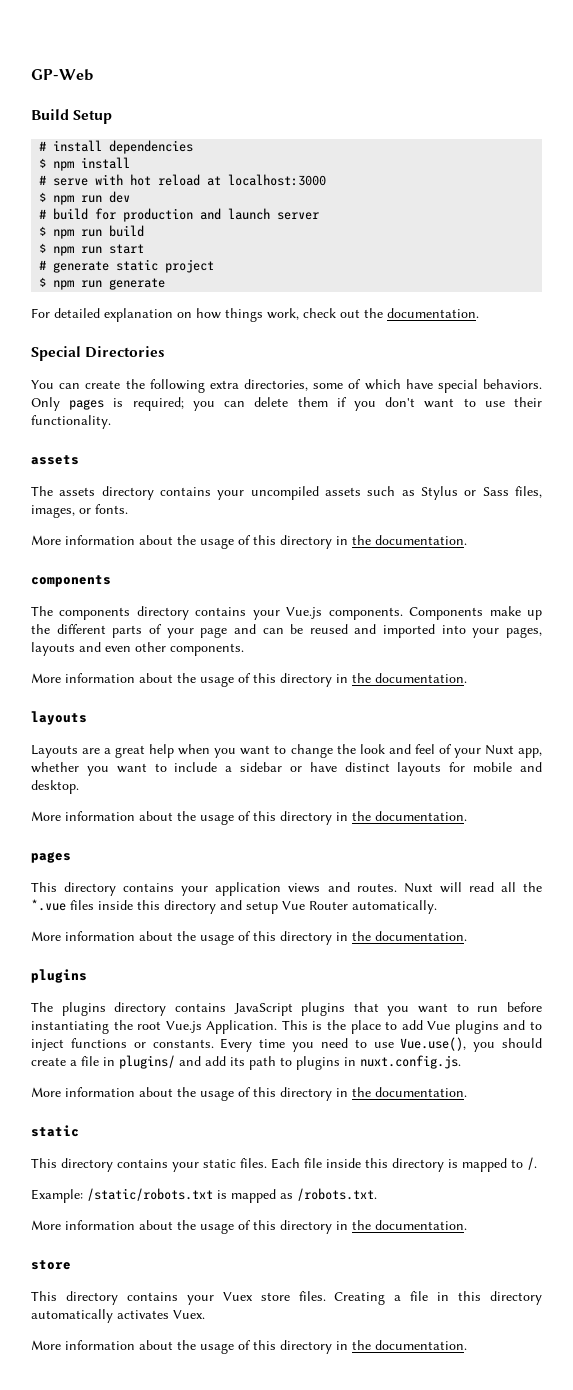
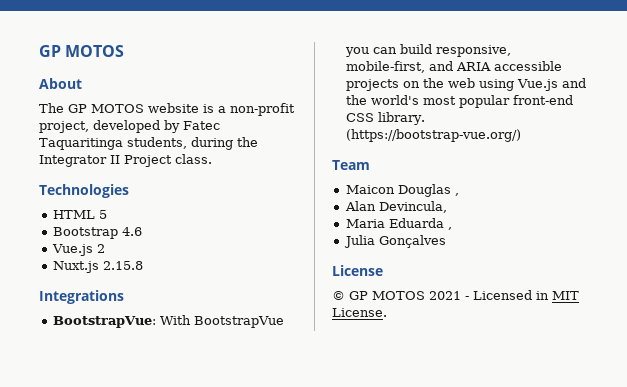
[31,69,93,81] [31,109,113,124] [39,140,194,154] [39,157,131,171] [39,174,327,186] [39,191,131,205] [39,208,320,222] [39,225,145,239] [39,243,145,256] [39,259,215,273] [39,277,166,290] [31,308,479,322] [31,346,166,361] [31,379,543,393] [31,397,543,411] [31,415,111,429] [31,455,79,465] [31,486,542,500] [31,504,128,518] [31,535,467,549] [31,575,111,587] [31,606,543,620] [31,624,543,638] [31,642,244,656] [31,673,467,687] [31,711,87,725] [31,744,542,758] [31,762,543,776] [31,780,79,794] [31,811,467,825] [31,852,71,863] [31,882,542,896] [31,899,437,914] [31,931,467,945] [31,969,87,983] [31,1002,542,1016] [31,1020,542,1034] [31,1037,542,1052] [31,1055,461,1070] [31,1087,467,1101] [31,1125,79,1137] [31,1157,537,1172] [31,1188,377,1203] [31,1220,467,1234] [31,1260,71,1270] [31,1291,543,1305] [31,1309,205,1323] [31,1340,467,1354] GP-Web // Build Setup // # install dependencies // $ npm install // # serve with hot reload at localhost:3000 // $ npm run dev // # build for production and launch server // $ npm run build // $ npm run start // # generate static project // $ npm run generate // For detailed explanation on how things work, check out the documentation. // Special Directories // You can create the following extra directories, some of which have special behaviors. Only pages is required; you can delete them if you don't want to use their functionality. // assets // The assets directory contains your uncompiled assets such as Stylus or Sass files, images, or fonts. // More information about the usage of this directory in the documentation. // components // The components directory contains your Vue.js components. Components make up the different parts of your page and can be reused and imported into your pages, layouts and even other components. // More information about the usage of this directory in the documentation. // layouts // Layouts are a great help when you want to change the look and feel of your Nuxt app, whether you want to include a sidebar or have distinct layouts for mobile and desktop. // More information about the usage of this directory in the documentation. // pages // This directory contains your application views and routes. Nuxt will read all the *.vue files inside this directory and setup Vue Router automatically. // More information about the usage of this directory in the documentation. // plugins // The plugins directory contains JavaScript plugins that you want to run before instantiating the root Vue.js Application. This is the place to add Vue plugins and to inject functions or constants. Every time you need to use Vue.use(), you should create a file in plugins/ and add its path to plugins in nuxt.config.js. // More information about the usage of this directory in the documentation. // static // This directory contains your static files. Each file inside this directory is mapped to /. // Example: /static/robots.txt is mapped as /robots.txt. // More information about the usage of this directory in the documentation. // store // This directory contains your Vuex store files. Creating a file in this directory automatically activates Vuex. // More information about the usage of this directory in the documentation. -> [39,45,125,57] [39,78,82,89] [39,103,295,116] [39,120,220,133] [39,137,258,150] [39,154,212,167] [39,184,129,198] [52,210,107,219] [52,227,142,239] [51,244,105,256] [52,261,143,273] [39,290,124,304] [52,315,284,328] [344,44,511,57] [345,61,562,73] [345,78,586,91] [345,95,573,108] [345,112,425,125] [345,129,521,142] [332,160,370,170] [345,184,459,197] [344,201,447,213] [345,218,452,230] [343,235,446,248] [332,265,383,276] [332,290,579,300] [332,308,387,317] GP MOTOS // About // The GP MOTOS website is a non-profit project, developed by Fatec Taquaritinga students, during the Integrator II Project class. // Technologies // HTML 5 // Bootstrap 4.6 // Vue.js 2 // Nuxt.js 2.15.8 // Integrations // BootstrapVue: With BootstrapVue you can build responsive, mobile-first, and ARIA accessible projects on the web using Vue.js and the world's most popular front-end CSS library. (https://bootstrap-vue.org/) // Team // Maicon Douglas , // Alan Devincula, // Maria Eduarda , // Julia Gonçalves // License // © GP MOTOS 2021 - Licensed in MIT License.

